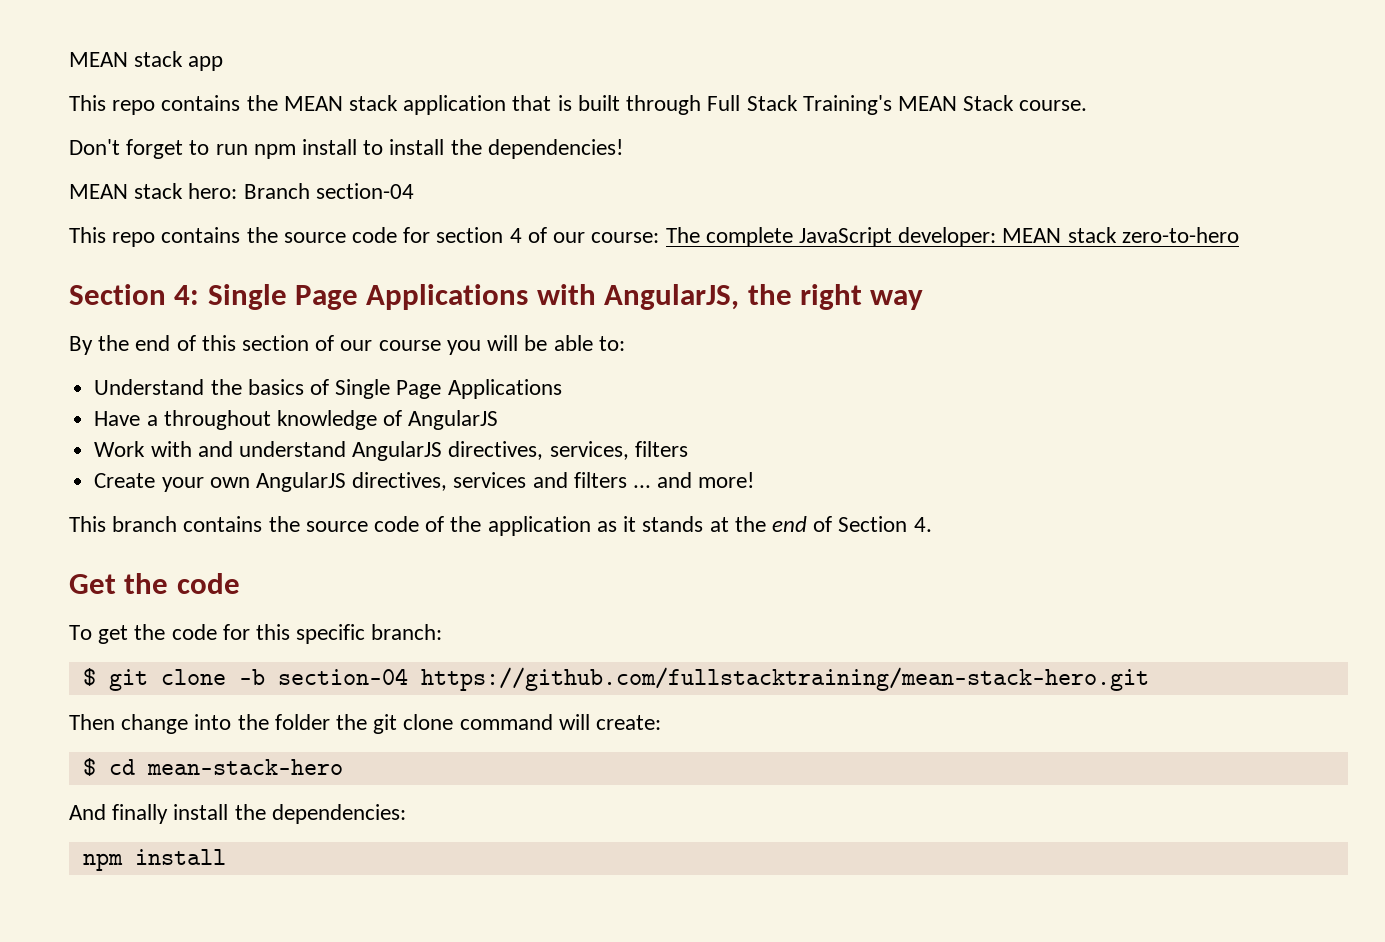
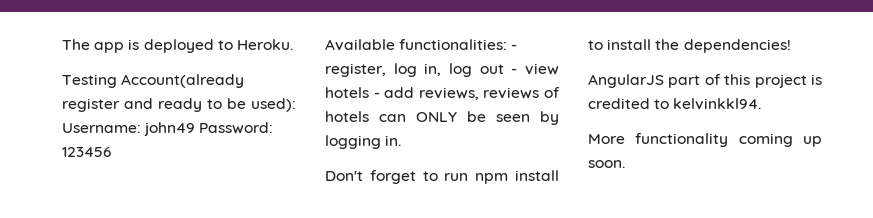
[69,51,184,67] MEAN stack -> [62,39,90,50] The
[69,95,1088,115] // This repo contains the MEAN stack application that is built through Full Stack Training's MEAN Stack course. -> [128,39,293,53] [62,74,245,88] [62,98,296,112] [62,122,274,136] [62,147,111,157] [325,39,518,51] [325,63,559,77] [325,87,560,100] [325,111,559,125] [325,135,402,149] is deployed to Heroku. // Testing Account(already register and ready to be used): Username: john49 Password: 123456 // Available functionalities: - register, log in, log out - view hotels - add reviews, reviews of hotels can ONLY be seen by logging in.
[69,183,414,199] [69,227,1239,247] [69,284,924,310] [69,335,625,355] [94,379,562,399] [94,410,499,430] [94,441,688,461] [94,472,755,492] [69,516,932,536] [69,573,240,594] [69,624,443,644] [82,667,1149,691] [69,714,662,734] [82,758,343,776] [69,804,406,824] [82,849,226,871] MEAN stack hero: Branch section-04 // This repo contains the source code for section 4 of our course: The complete JavaScript developer: MEAN stack zero-to-hero // Section 4: Single Page Applications with AngularJS, the right way // By the end of this section of our course you will be able to: // Understand the basics of Single Page Applications // Have a throughout knowledge of AngularJS // Work with and understand AngularJS directives, services, filters // Create your own AngularJS directives, services and filters ... and more! // This branch contains the source code of the application as it stands at the end of Section 4. // Get the code // To get the code for this specific branch: // $ git clone -b section-04 https://github.com/fullstacktraining/mean-stack-hero.git // Then change into the folder the git clone command will create: // $ cd mean-stack-hero // And finally install the dependencies: // npm install -> [588,74,822,88] [588,98,762,110] [588,133,822,147] [588,160,625,168] AngularJS part of this project is credited to kelvinkkl94. // More functionality coming up soon.

